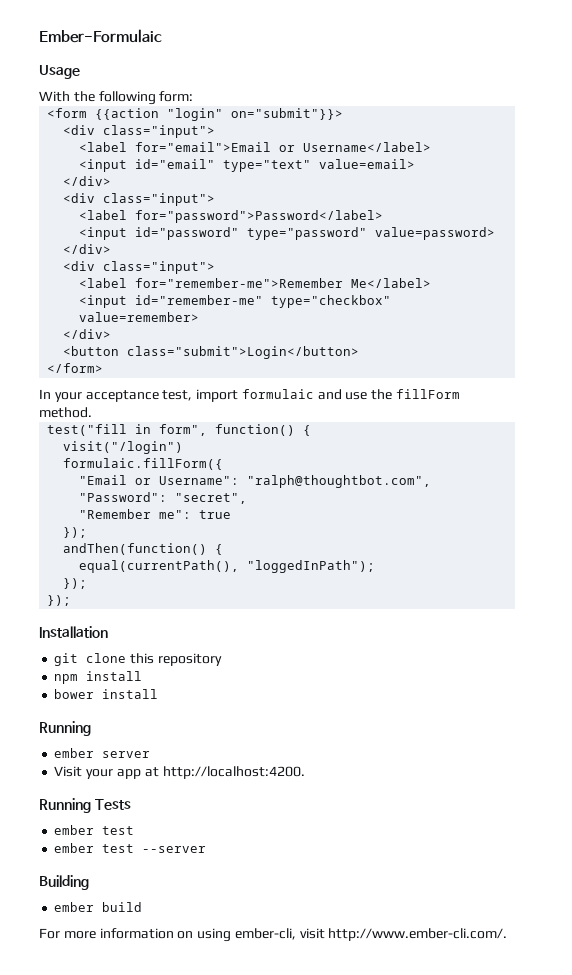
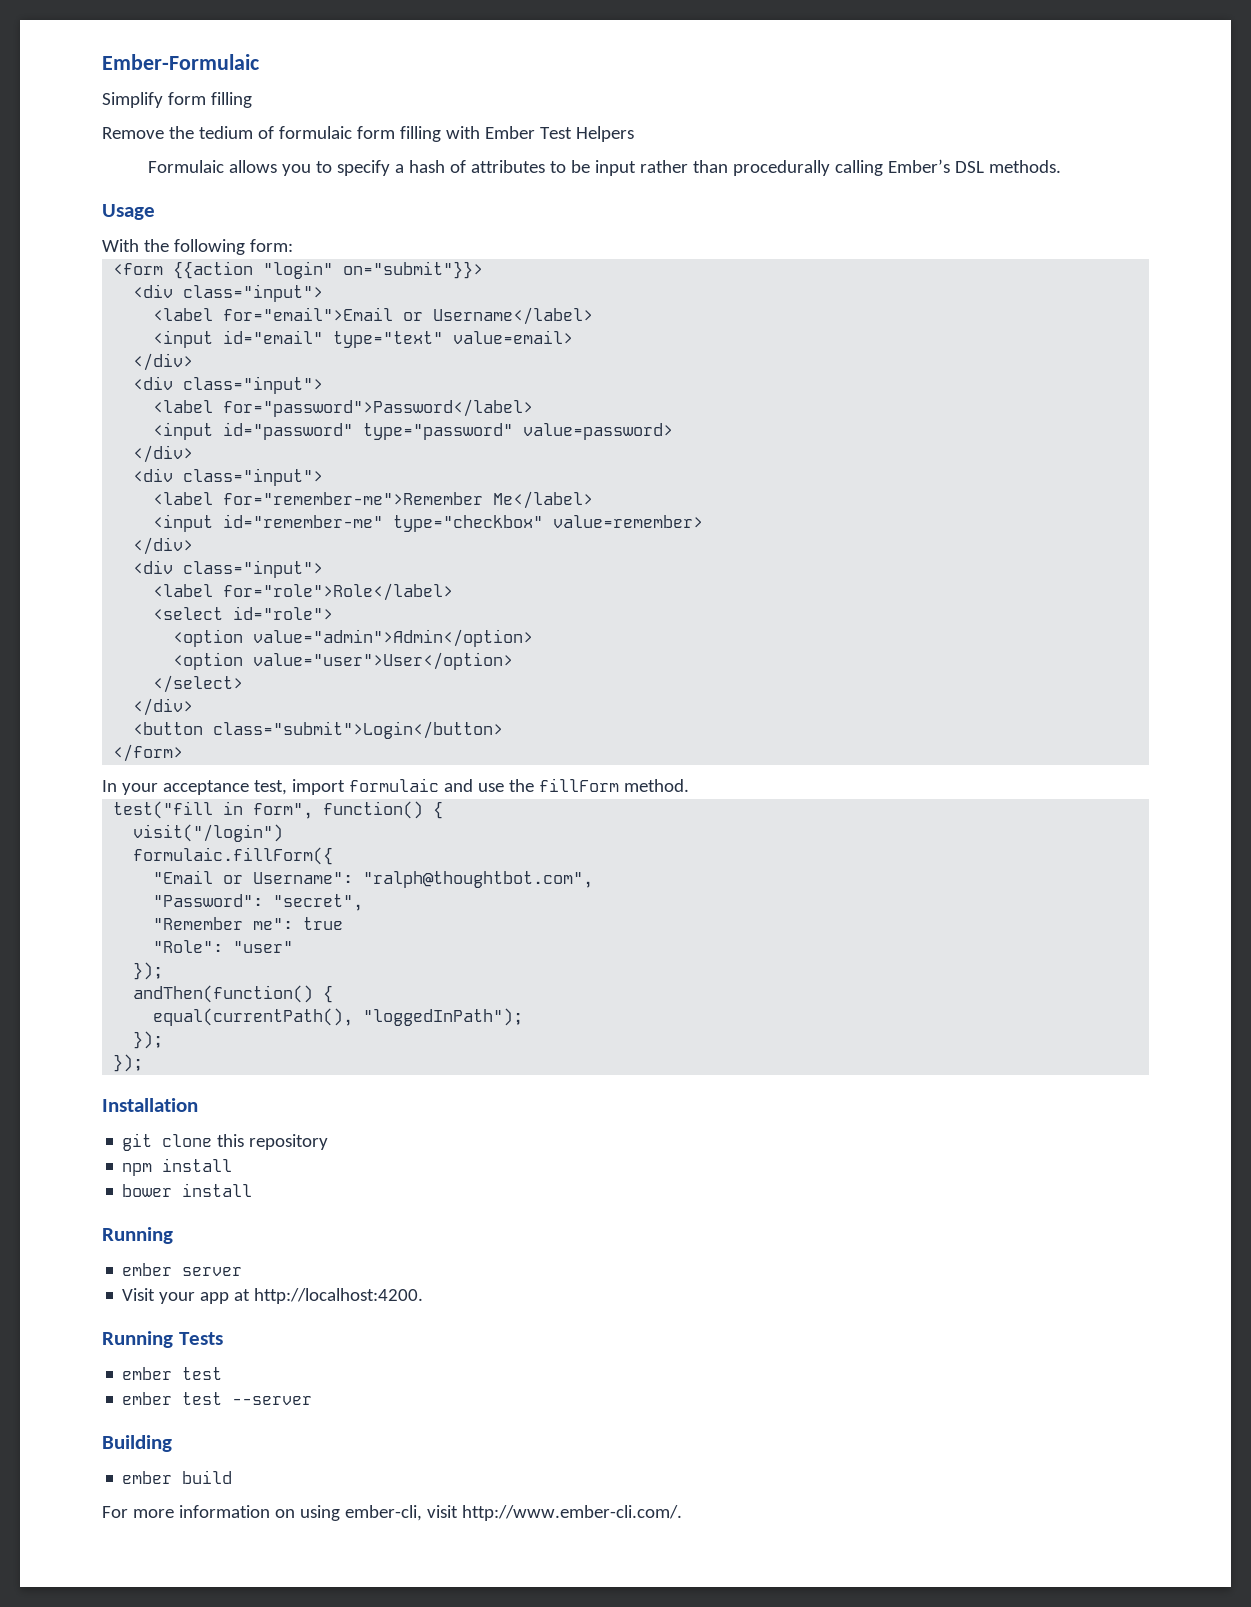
(162, 36) none -> [102,92,252,108] [102,126,634,142] [147,159,1061,176] // Simplify form filling // Remove the tedium of formulaic form filling with Ember Test Helpers // Formulaic allows you to specify a hash of attributes to be input rather than procedurally calling Ember’s DSL methods.
(112, 334) none -> [133,560,324,578] [153,583,454,601] [153,606,334,620] [173,629,534,647] [173,652,514,670] [153,675,244,693] [133,698,194,716] // <div class="input"> // <label for="role">Role</label> // <select id="role"> // <option value="admin">Admin</option> // <option value="user">User</option> // </select> // </div>
(232, 514) none -> [153,940,294,953] // "Role": "user"

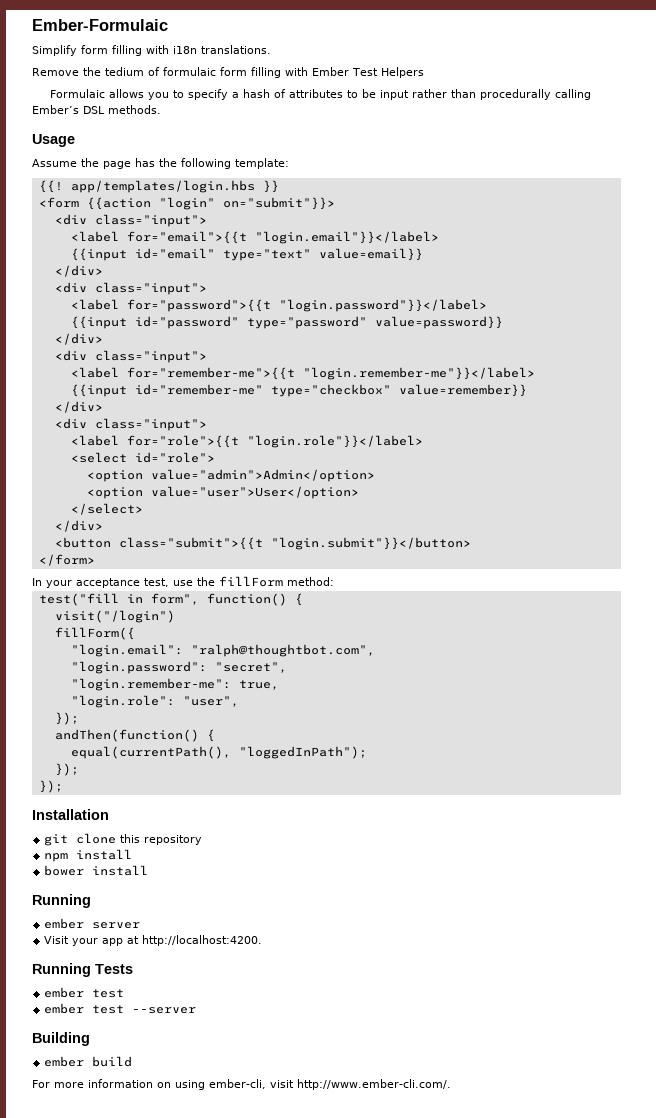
(252, 100) none -> [146,45,271,54] with i18n translations.
[102,239,293,255] With the following form: -> [32,158,289,169] [38,180,279,193] Assume the page has the following template: // {{! app/templates/login.hbs }}
[223,307,594,325] [153,330,214,348] for="email">Email or Username</label> // <input -> [126,231,439,244] [70,248,127,261] for="email">{{t "login.email"}}</label> // {{input
[453,330,574,344] [133,353,194,371] [133,376,324,394] [153,399,534,417] [153,422,214,440] value=email> // </div> // <div class="input"> // <label for="password">Password</label> // <input -> [318,248,423,261] [54,265,103,277] [54,282,207,295] [70,299,487,312] [70,316,127,329] value=email}} // </div> // <div class="input"> // <label for="password">{{t "login.password"}}</label> // {{input
[523,423,674,440] [133,445,194,463] [133,468,324,486] [153,491,594,509] [153,514,214,532] value=password> // </div> // <div class="input"> // <label for="remember-me">Remember Me</label> // <input -> [374,316,503,329] [54,333,103,345] [54,350,207,363] [70,367,535,380] [70,384,127,397] value=password}} // </div> // <div class="input"> // <label for="remember-me">{{t "login.remember-me"}}</label> // {{input
[553,515,704,528] [133,537,194,555] [133,560,324,578] [153,583,454,601] value=remember> // </div> // <div class="input"> // <label for="role">Role</label> -> [398,384,527,397] [54,401,103,413] [54,418,207,431] [70,435,423,448] value=remember}} // </div> // <div class="input"> // <label for="role">{{t "login.role"}}</label>
[213,721,504,739] class="submit">Login</button> -> [118,537,471,550] class="submit">{{t "login.submit"}}</button>
[291,778,473,795] import formulaic and -> (169, 582) none
[623,779,689,792] method. -> [287,577,334,586] method:
[133,847,334,865] [153,870,354,884] formulaic.fillForm({ // "Email or Username": -> [54,627,135,640] [70,644,183,657] fillForm({ // "login.email":
[153,894,264,907] "Password": -> [70,661,207,674] "login.password":
[153,917,344,930] [153,940,294,953] "Remember me": true // "Role": "user" -> [70,678,279,691] [70,695,239,708] "login.remember-me": true, // "login.role": "user",

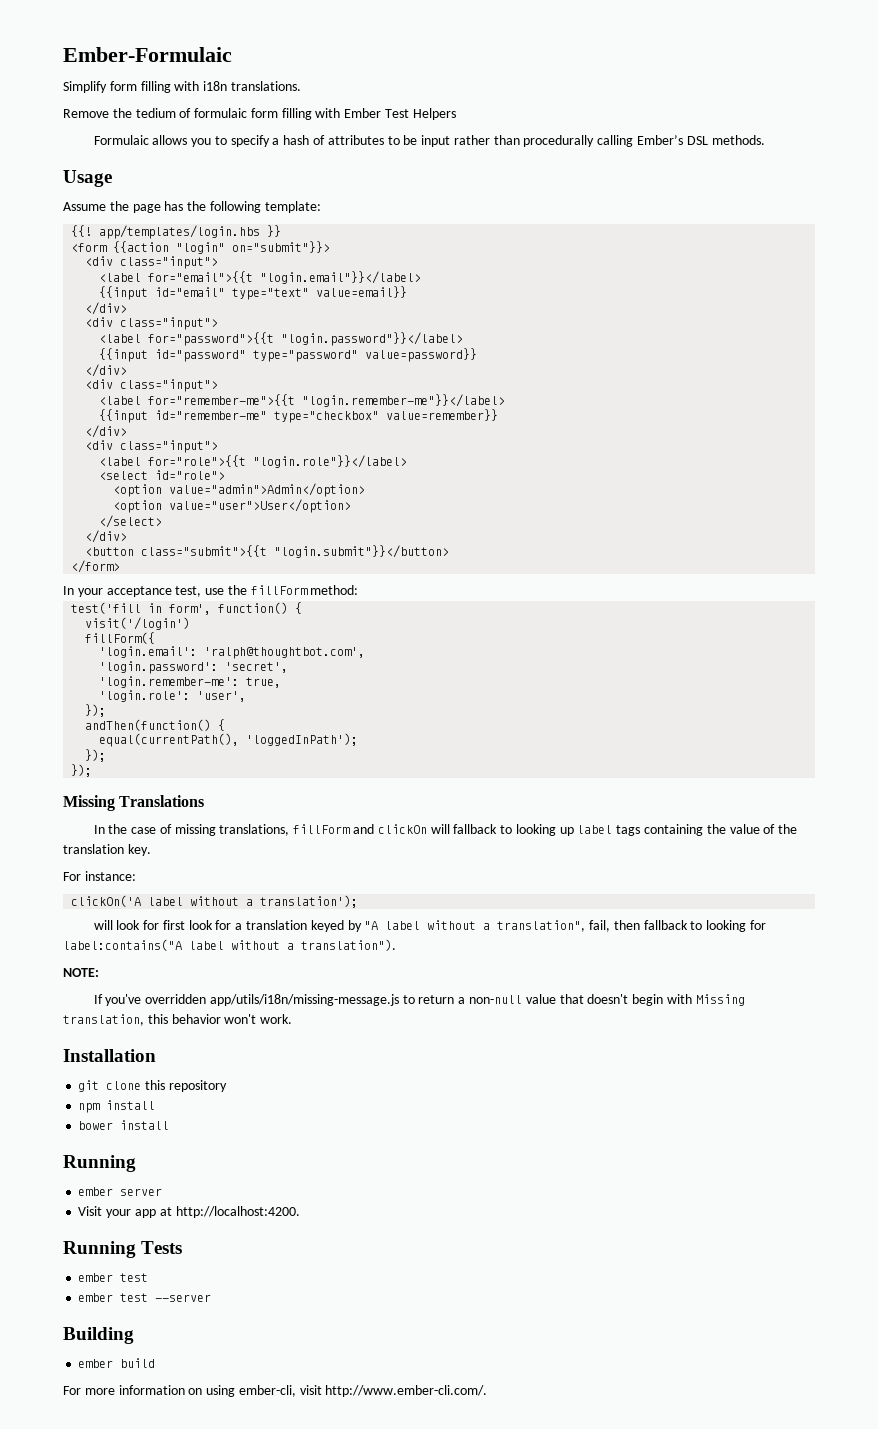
[38,593,199,606] test("fill in form", -> [71,602,212,615] test('fill in form',
[54,610,175,623] visit("/login") -> [85,617,191,630] visit('/login')
[70,644,375,657] [70,661,287,674] [70,678,231,691] "login.email": "ralph@thoughtbot.com", // "login.password": "secret", // "login.remember-me": -> [99,646,366,659] [99,661,289,674] [99,676,240,688] 'login.email': 'ralph@thoughtbot.com', // 'login.password': 'secret', // 'login.remember-me':
[70,695,239,708] "login.role": "user", -> [99,690,247,702] 'login.role': 'user',
[238,746,367,759] "loggedInPath"); -> [246,733,359,746] 'loggedInPath');
(63, 786) none -> [63,795,205,811] [93,824,798,836] [63,844,151,856] [63,871,136,881] [71,895,359,908] [93,920,766,932] [63,939,396,951] [63,968,99,977] [93,994,745,1006] [63,1014,293,1026] // Missing Translations // In the case of missing translations, fillForm and clickOn will fallback to looking up label tags containing the value of the translation key. // For instance: // clickOn('A label without a translation'); // will look for first look for a translation keyed by "A label without a translation", fail, then fallback to looking for label:contains("A label without a translation"). // NOTE: // If you've overridden app/utils/i18n/missing-message.js to return a non-null value that doesn't begin with Missing translation, this behavior won't work.

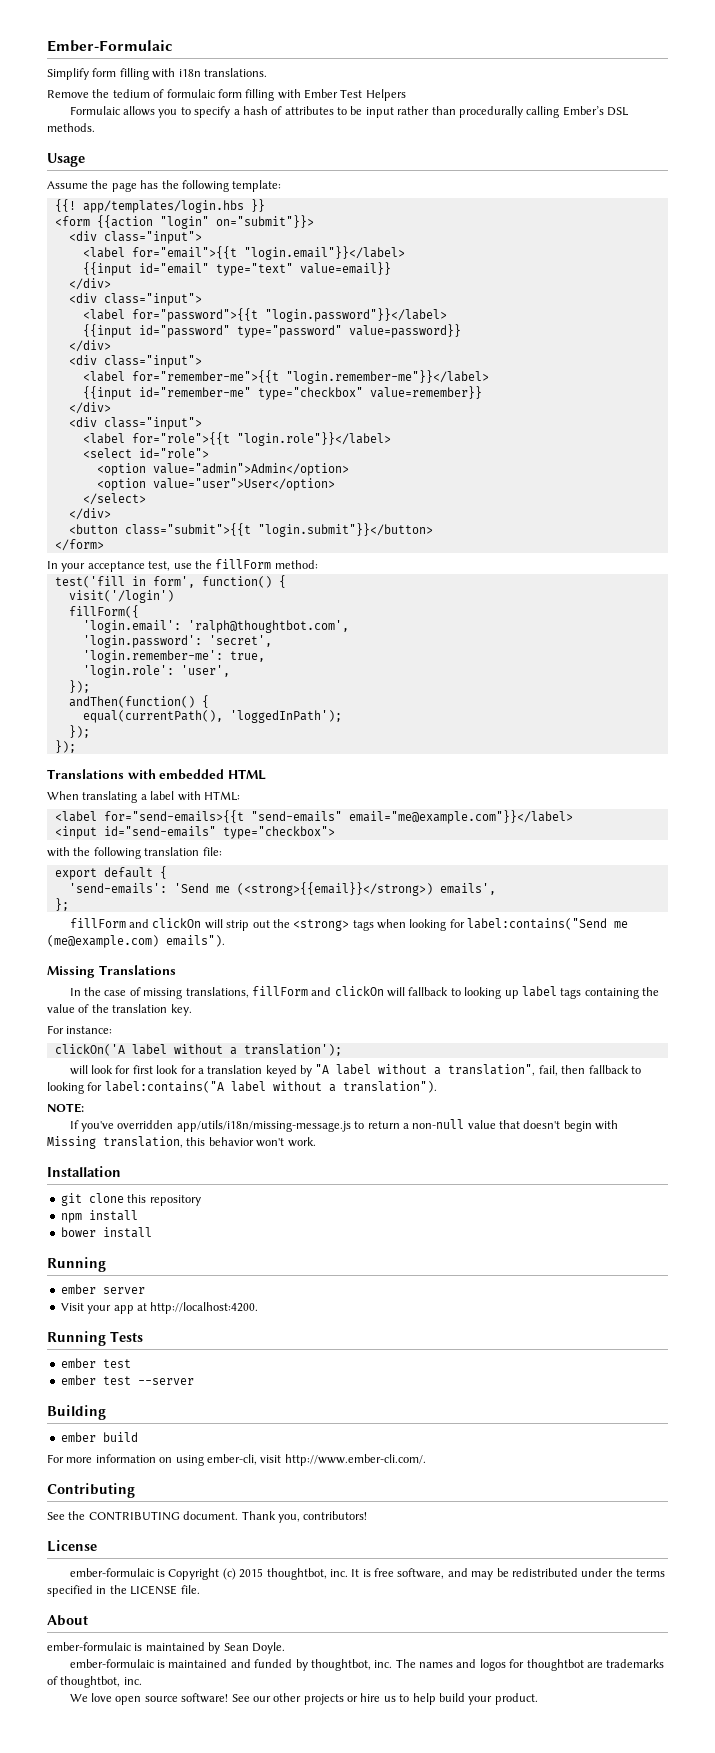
(93, 770) none -> [47,769,266,780] [47,791,240,803] [54,810,573,824] [54,826,335,839] [47,847,222,859] [54,866,167,880] [68,882,496,896] [54,898,69,911] [69,918,629,931] [47,935,225,948] // Translations with embedded HTML // When translating a label with HTML: // <label for="send-emails>{{t "send-emails" email="me@example.com"}}</label> // <input id="send-emails" type="checkbox"> // with the following translation file: // export default { // 'send-emails': 'Send me (<strong>{{email}}</strong>) emails', // }; // fillForm and clickOn will strip out the <strong> tags when looking for label:contains("Send me (me@example.com) emails").
(488, 1391) none -> [47,1483,135,1498] [47,1511,368,1523] [47,1540,97,1552] [69,1568,666,1580] [47,1585,200,1597] [47,1615,88,1626] [47,1642,285,1654] [69,1659,665,1671] [47,1676,142,1688] [69,1693,538,1705] // Contributing // See the CONTRIBUTING document. Thank you, contributors! // License // ember-formulaic is Copyright (c) 2015 thoughtbot, inc. It is free software, and may be redistributed under the terms specified in the LICENSE file. // About // ember-formulaic is maintained by Sean Doyle. // ember-formulaic is maintained and funded by thoughtbot, inc. The names and logos for thoughtbot are trademarks of thoughtbot, inc. // We love open source software! See our other projects or hire us to help build your product.

